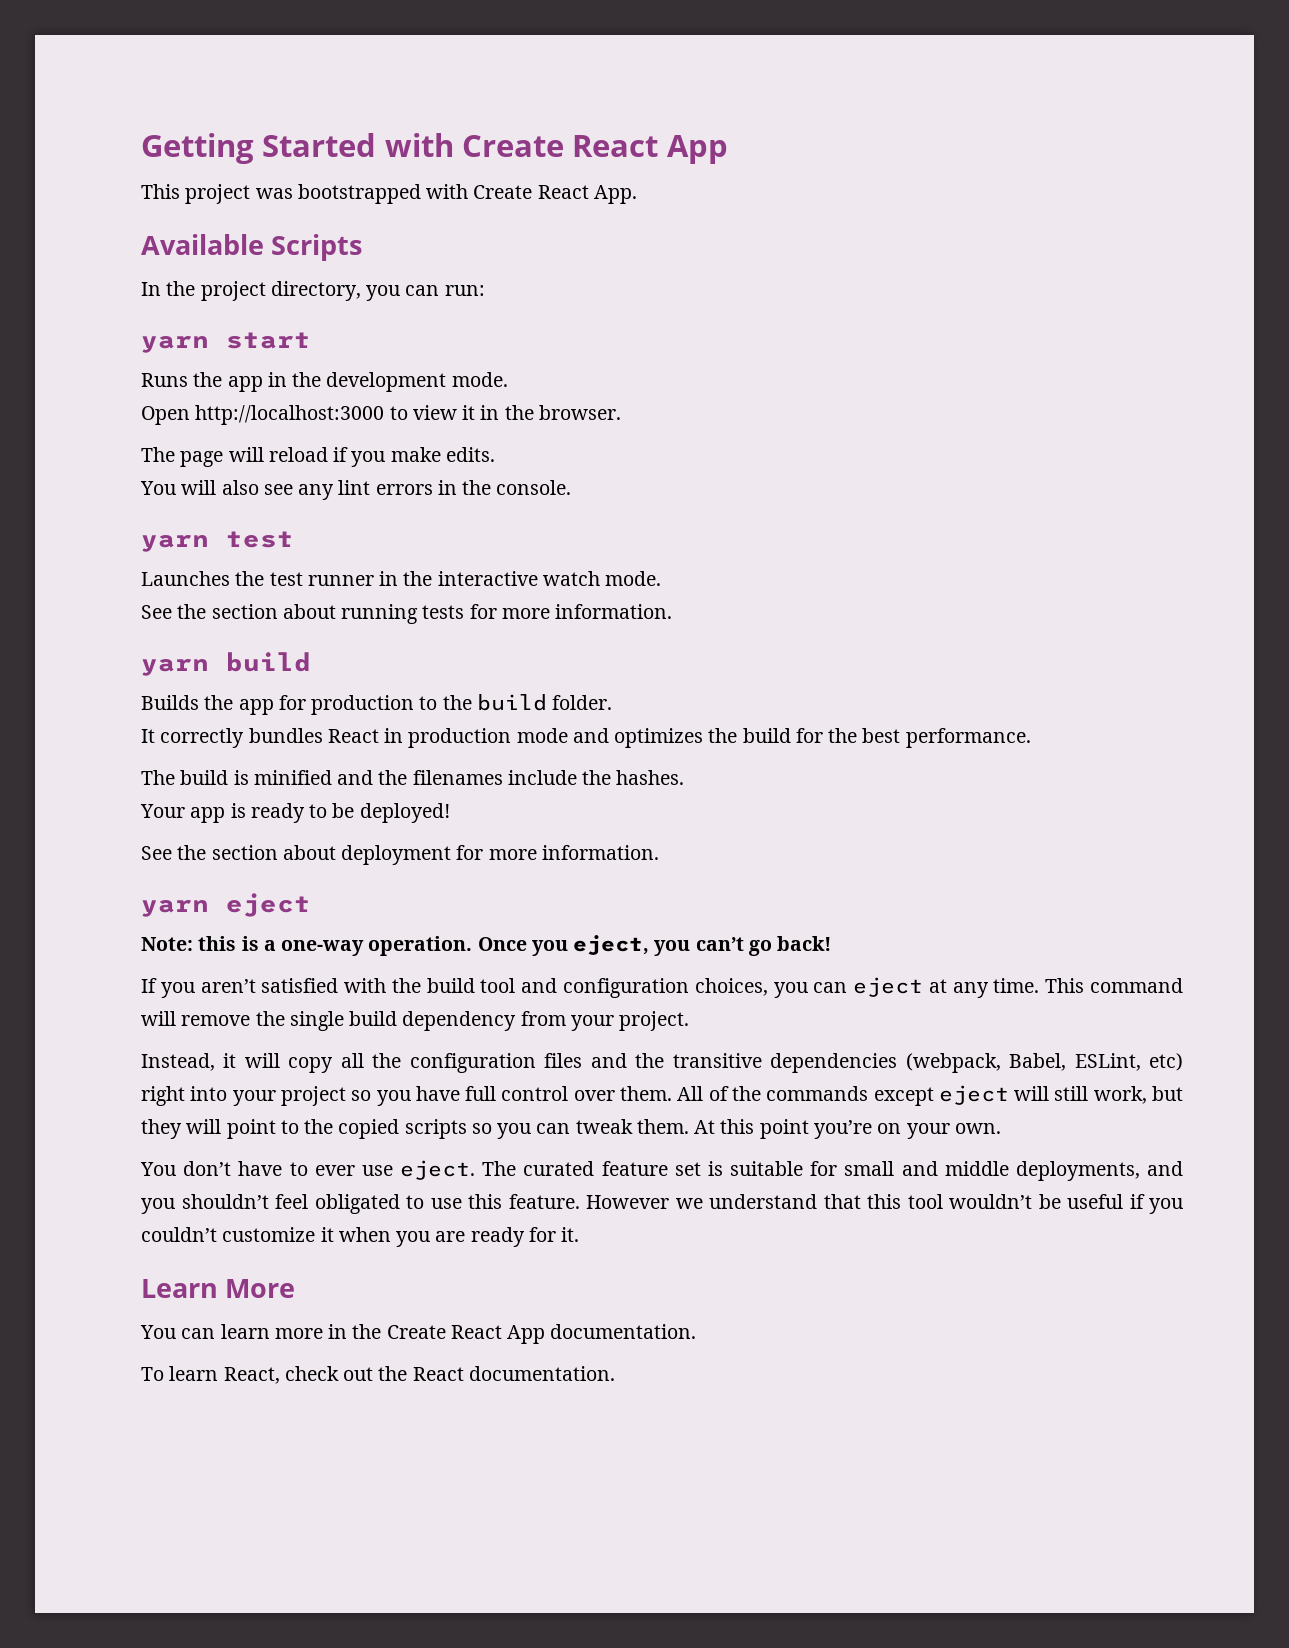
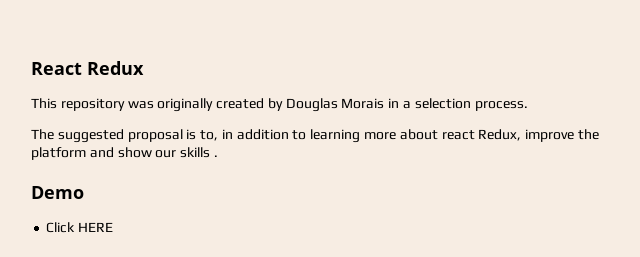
[141,133,728,164] [141,184,637,204] [141,234,363,261] [141,281,485,301] [141,332,311,353] [141,372,508,392] [141,405,621,425] [141,447,495,467] [140,480,572,500] [141,531,294,552] [141,571,662,586] [141,604,673,624] [141,652,311,676] [141,694,613,715] [141,728,1031,748] [141,770,685,785] [140,803,450,823] [141,845,659,865] [141,893,311,917] [141,935,832,956] [141,977,1184,998] [141,1011,690,1031] [141,1053,1183,1073] [141,1085,1183,1106] [141,1119,1001,1139] [140,1160,1183,1181] [141,1194,1183,1214] [141,1227,580,1247] [141,1279,296,1298] [140,1324,697,1344] [141,1366,615,1384] Getting Started with Create React App // This project was bootstrapped with Create React App. // Available Scripts // In the project directory, you can run: // yarn start // Runs the app in the development mode. // Open http://localhost:3000 to view it in the browser. // The page will reload if you make edits. // You will also see any lint errors in the console. // yarn test // Launches the test runner in the interactive watch mode. // See the section about running tests for more information. // yarn build // Builds the app for production to the build folder. // It correctly bundles React in production mode and optimizes the build for the best performance. // The build is minified and the filenames include the hashes. // Your app is ready to be deployed! // See the section about deployment for more information. // yarn eject // Note: this is a one-way operation. Once you eject, you can’t go back! // If you aren’t satisfied with the build tool and configuration choices, you can eject at any time. This command will remove the single build dependency from your project. // Instead, it will copy all the configuration files and the transitive dependencies (webpack, Babel, ESLint, etc) right into your project so you have full control over them. All of the commands except eject will still work, but they will point to the copied scripts so you can tweak them. At this point you’re on your own. // You don’t have to ever use eject. The curated feature set is suitable for small and middle deployments, and you shouldn’t feel obligated to use this feature. However we understand that this tool wouldn’t be useful if you couldn’t customize it when you are ready for it. // Learn More // You can learn more in the Create React App documentation. // To learn React, check out the React documentation. -> [31,61,144,75] [31,98,528,112] [31,129,599,143] [31,147,218,160] [31,186,84,199] [46,222,114,233] React Redux // This repository was originally created by Douglas Morais in a selection process. // The suggested proposal is to, in addition to learning more about react Redux, improve the platform and show our skills . // Demo // Click HERE

